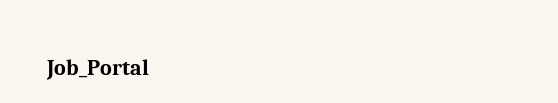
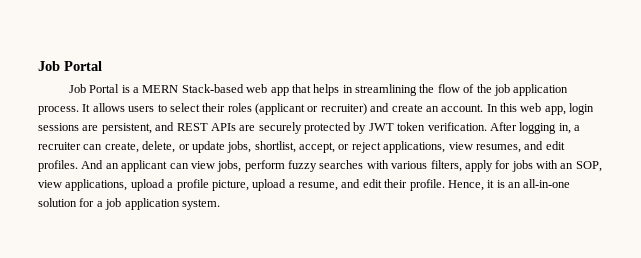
[46,59,149,80] Job_Portal -> [38,61,102,71] [68,84,569,96] [38,103,595,115] [38,122,580,134] [38,141,565,153] [38,160,602,172] [38,179,571,191] [38,198,220,210] Job Portal // Job Portal is a MERN Stack-based web app that helps in streamlining the flow of the job application process. It allows users to select their roles (applicant or recruiter) and create an account. In this web app, login sessions are persistent, and REST APIs are securely protected by JWT token verification. After logging in, a recruiter can create, delete, or update jobs, shortlist, accept, or reject applications, view resumes, and edit profiles. And an applicant can view jobs, perform fuzzy searches with various filters, apply for jobs with an SOP, view applications, upload a profile picture, upload a resume, and edit their profile. Hence, it is an all-in-one solution for a job application system.

